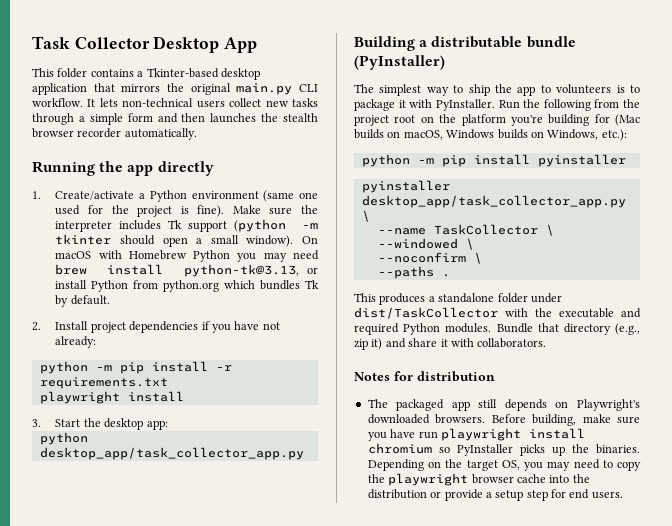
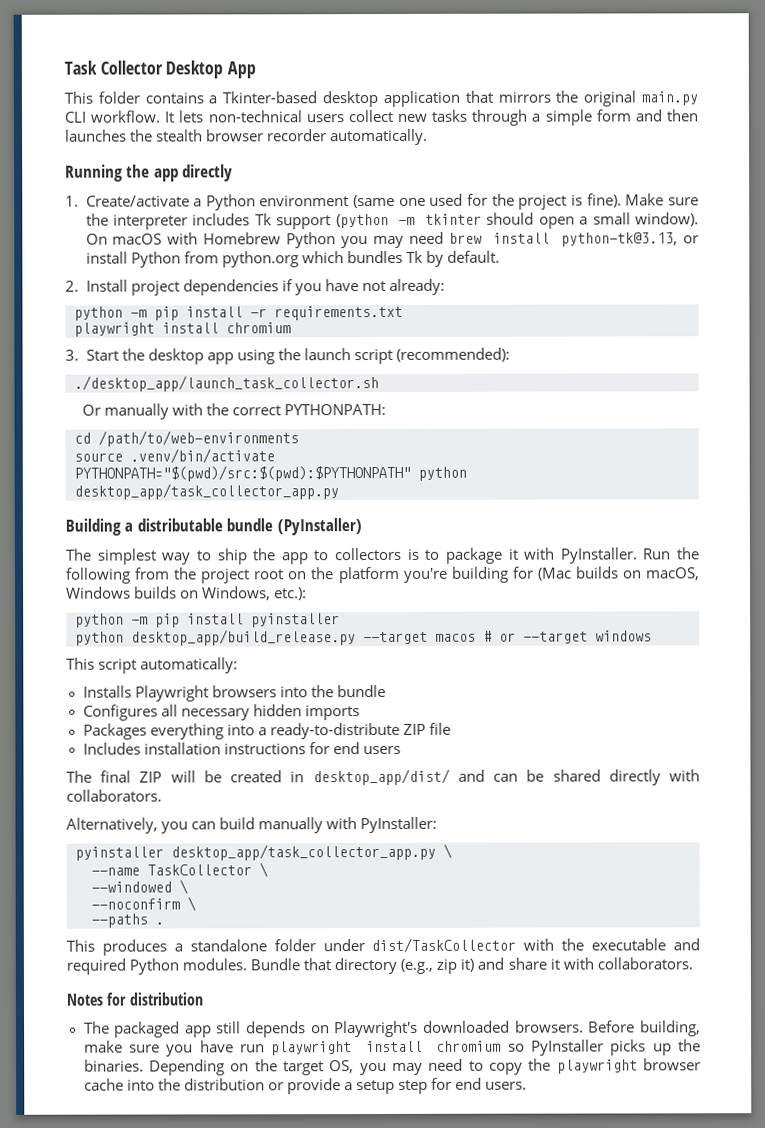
(184, 396) none -> [226,322,291,334] chromium
[146,420,168,430] app: // -> [206,347,510,365] [74,375,379,392] [81,403,386,420] [74,430,299,447] [74,448,275,464] [74,464,411,482] app using the launch script (recommended): // ./desktop_app/launch_task_collector.sh // Or manually with the correct PYTHONPATH: // cd /path/to/web-environments // source .venv/bin/activate // PYTHONPATH="$(pwd)/src:$(pwd):$PYTHONPATH"
[556,84,612,94] volunteers -> [334,547,401,561] collectors
(626, 160) none -> [75,629,652,646] [66,657,239,674] [82,684,386,702] [82,704,360,721] [82,722,451,740] [82,742,401,755] [66,768,700,786] [66,789,162,802] [66,816,438,834] // python desktop_app/build_release.py --target macos # or --target windows // This script automatically: // Installs Playwright browsers into the bundle // Configures all necessary hidden imports // Packages everything into a ready-to-distribute ZIP file // Includes installation instructions for end users // The final ZIP will be created in desktop_app/dist/ and can be shared directly with collaborators. // Alternatively, you can build manually with PyInstaller:

